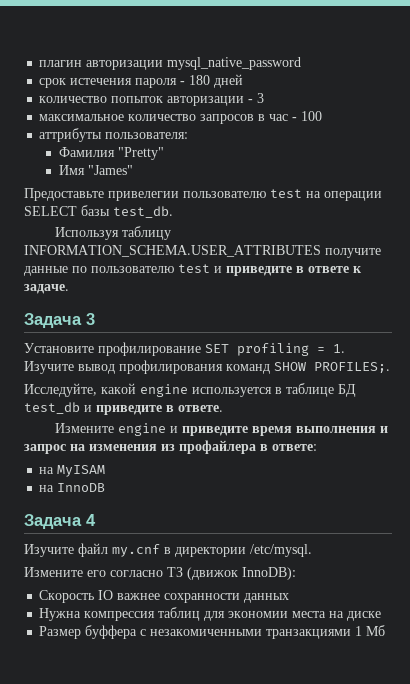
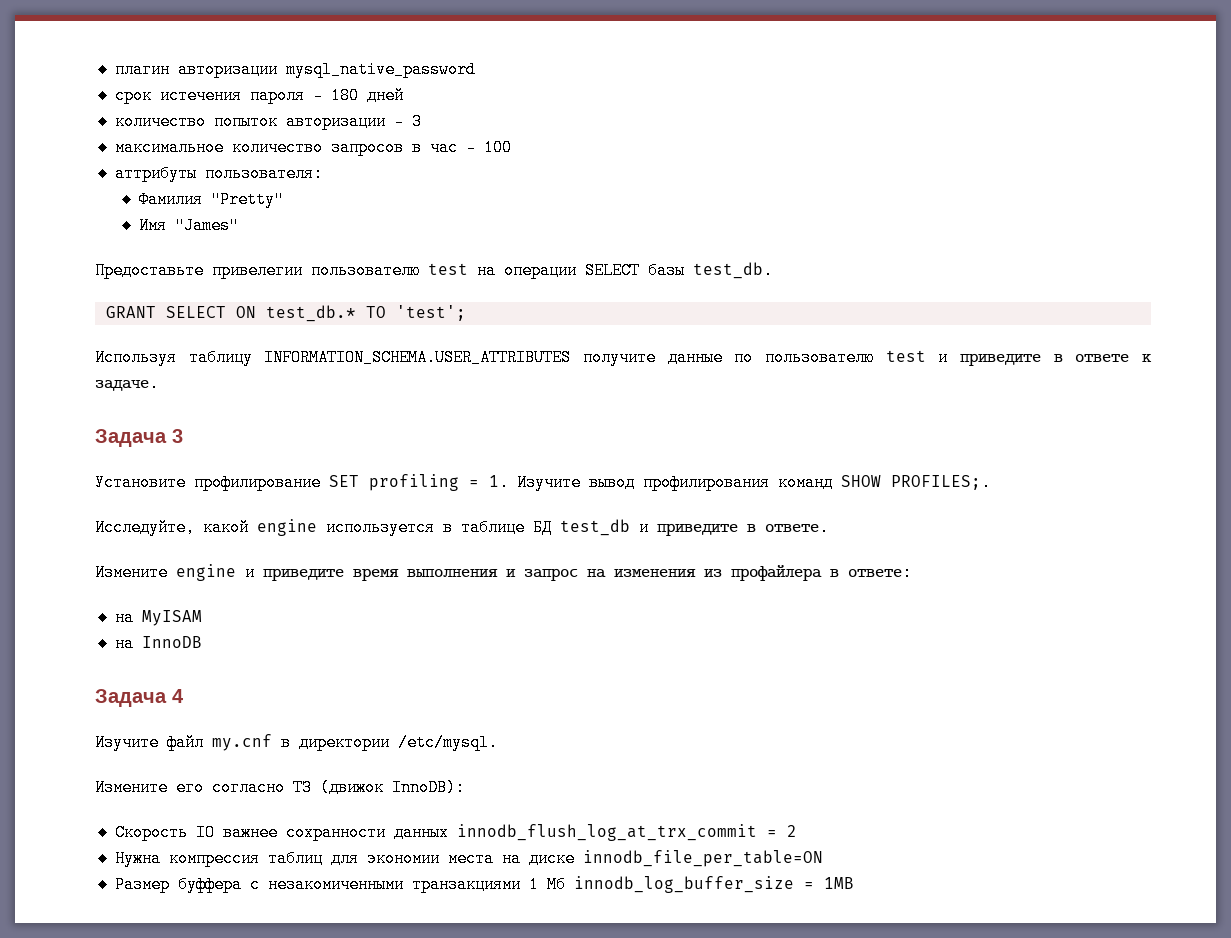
(173, 212) none -> [105,305,466,322] // GRANT SELECT ON test_db.* TO 'test';
(290, 598) none -> [456,824,797,841] innodb_flush_log_at_trx_commit = 2
(382, 616) none -> [582,850,823,867] innodb_file_per_table=ON
(386, 630) none -> [573,876,854,893] innodb_log_buffer_size = 1MB

